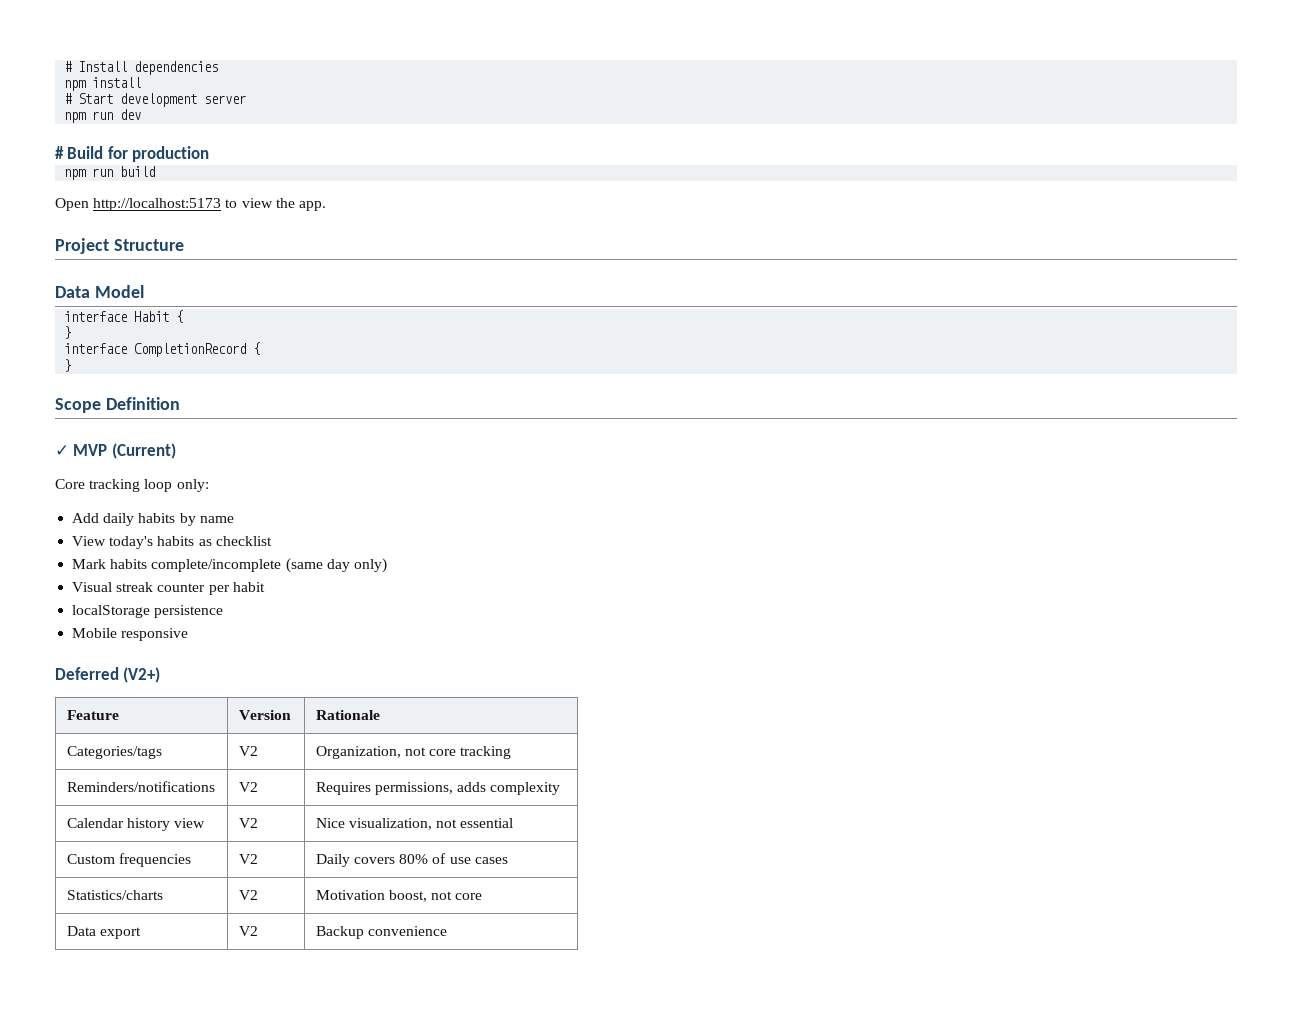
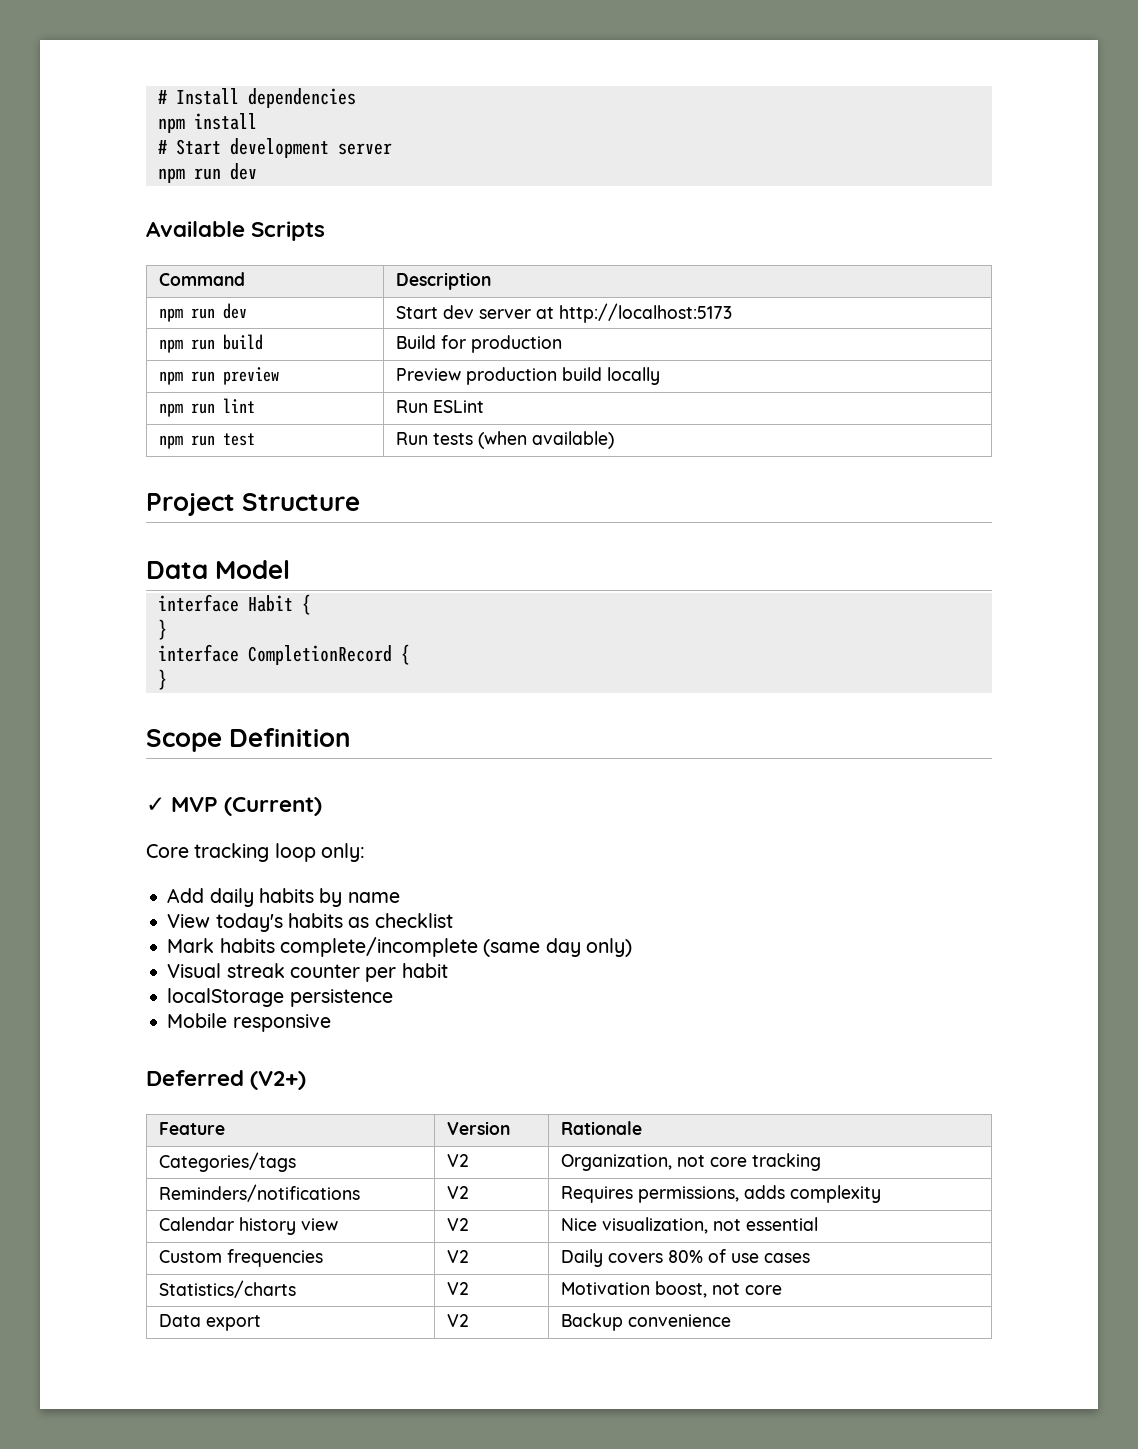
[55,146,64,159] # -> [146,221,326,241] [159,272,246,286] [396,272,492,290] [159,303,248,322] [396,303,733,323] [159,334,264,353] Available Scripts // Command | Description // npm run dev | Start dev server at http://localhost:5173 // npm run build |
[64,166,156,180] [55,198,326,211] // npm run build // Open http://localhost:5173 to view the app. -> [159,367,280,385] [396,367,661,385] [159,398,256,417] [396,400,485,413] [159,433,256,449] [396,431,615,449] // npm run preview | Preview production build locally // npm run lint | Run ESLint // npm run test | Run tests (when available)

